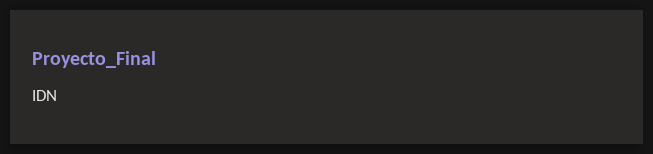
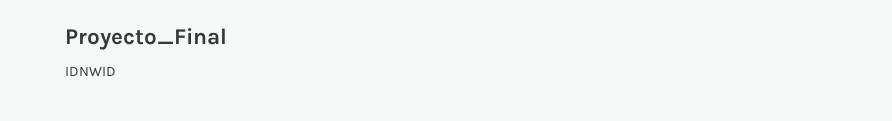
[32,90,57,101] IDN -> [65,66,116,76] IDNWID

